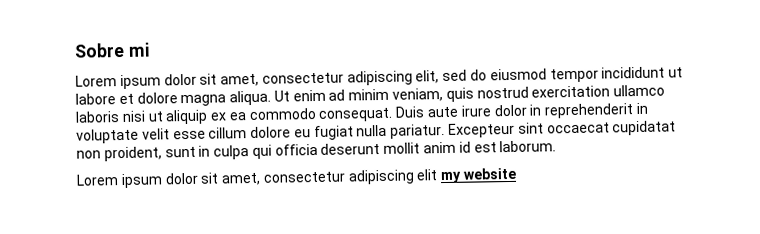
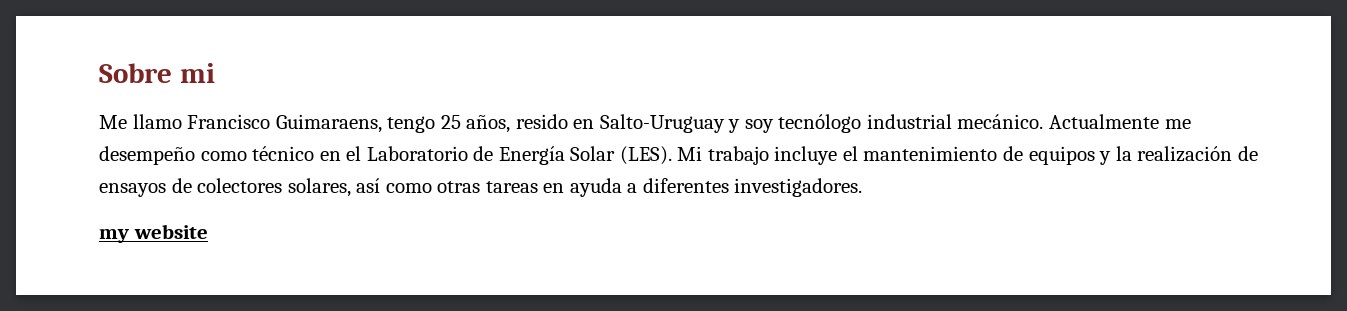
[75,66,684,90] [75,84,666,107] [75,102,648,125] [76,120,677,144] [76,140,557,162] [76,169,438,189] Lorem ipsum dolor sit amet, consectetur adipiscing elit, sed do eiusmod tempor incididunt ut labore et dolore magna aliqua. Ut enim ad minim veniam, quis nostrud exercitation ullamco laboris nisi ut aliquip ex ea commodo consequat. Duis aute irure dolor in reprehenderit in voluptate velit esse cillum dolore eu fugiat nulla pariatur. Excepteur sint occaecat cupidatat non proident, sunt in culpa qui officia deserunt mollit anim id est laborum. // Lorem ipsum dolor sit amet, consectetur adipiscing elit -> [99,114,1191,133] [99,146,1258,165] [99,178,863,197] Me llamo Francisco Guimaraens, tengo 25 años, resido en Salto-Uruguay y soy tecnólogo industrial mecánico. Actualmente me desempeño como técnico en el Laboratorio de Energía Solar (LES). Mi trabajo incluye el mantenimiento de equipos y la realización de ensayos de colectores solares, así como otras tareas en ayuda a diferentes investigadores. //

